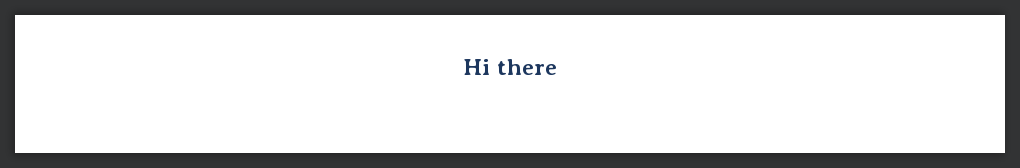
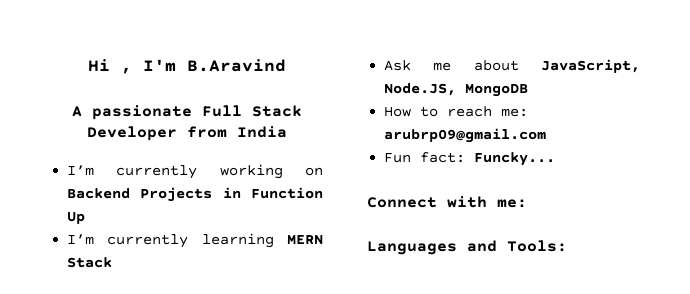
[496,59,557,75] there -> [120,59,286,74] [71,105,302,120] [86,126,287,141] [67,164,323,179] [67,187,323,202] [67,212,86,224] [67,233,323,248] [67,257,113,268] [384,59,640,73] [384,83,529,97] [384,106,529,117] [384,128,547,143] [384,152,556,166] [367,196,527,208] [367,240,567,255] , I'm B.Aravind // A passionate Full Stack Developer from India // I’m currently working on Backend Projects in Function Up // I’m currently learning MERN Stack // Ask me about JavaScript, Node.JS, MongoDB // How to reach me: arubrp09@gmail.com // Fun fact: Funcky... // Connect with me: // Languages and Tools:

